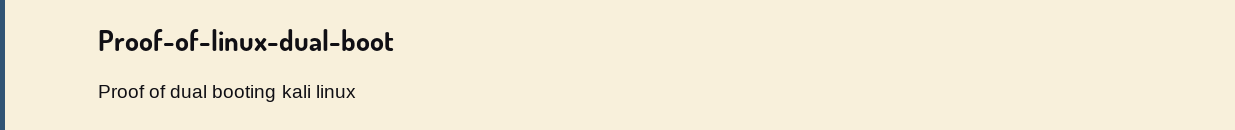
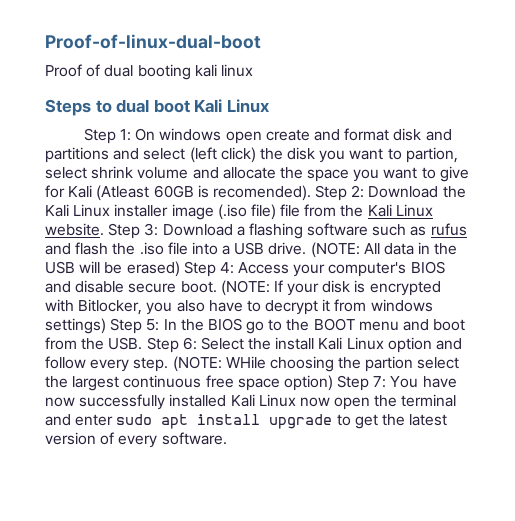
(356, 91) none -> [45,99,269,116] [83,128,452,144] [45,147,458,163] [45,166,469,182] [45,185,466,201] [45,204,433,220] [45,223,467,239] [45,242,458,258] [45,261,445,277] [45,280,441,296] [45,299,433,315] [45,318,466,334] [45,337,463,353] [45,356,460,372] [45,375,457,391] [45,394,457,410] [45,414,448,429] [45,432,227,448] // Steps to dual boot Kali Linux // Step 1: On windows open create and format disk and partitions and select (left click) the disk you want to partion, select shrink volume and allocate the space you want to give for Kali (Atleast 60GB is recomended). Step 2: Download the Kali Linux installer image (.iso file) file from the Kali Linux website. Step 3: Download a flashing software such as rufus and flash the .iso file into a USB drive. (NOTE: All data in the USB will be erased) Step 4: Access your computer's BIOS and disable secure boot. (NOTE: If your disk is encrypted with Bitlocker, you also have to decrypt it from windows settings) Step 5: In the BIOS go to the BOOT menu and boot from the USB. Step 6: Select the install Kali Linux option and follow every step. (NOTE: WHile choosing the partion select the largest continuous free space option) Step 7: You have now successfully installed Kali Linux now open the terminal and enter sudo apt install upgrade to get the latest version of every software.

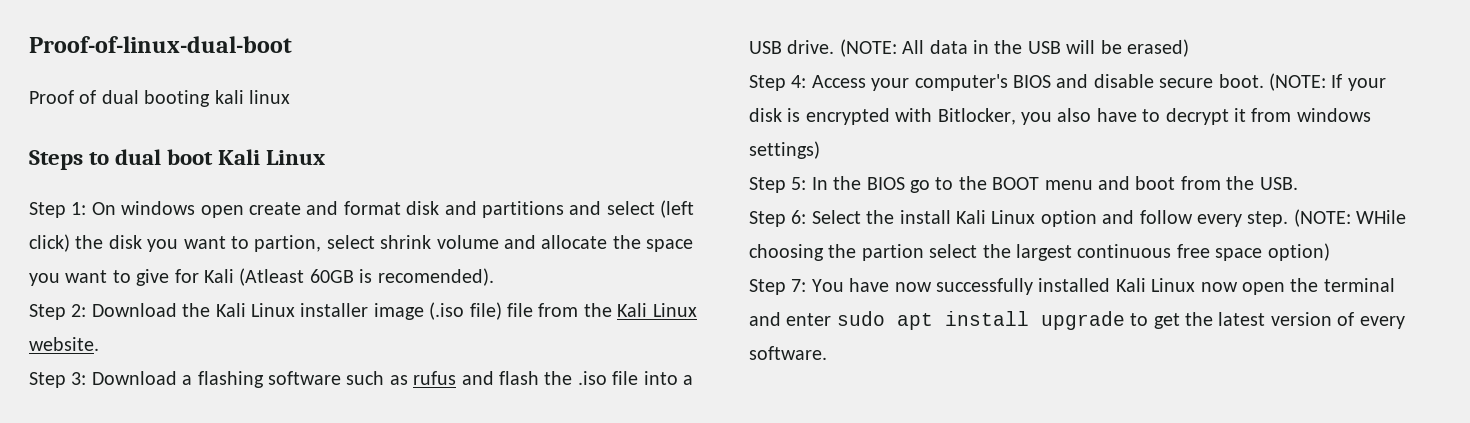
(311, 193) none -> (494, 277) //
(104, 229) none -> (99, 344) //
(180, 269) none -> (1189, 48) //
(106, 326) none -> (820, 150) //
(143, 343) none -> (1298, 183) //
(333, 383) none -> (1330, 252) //

